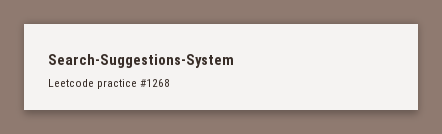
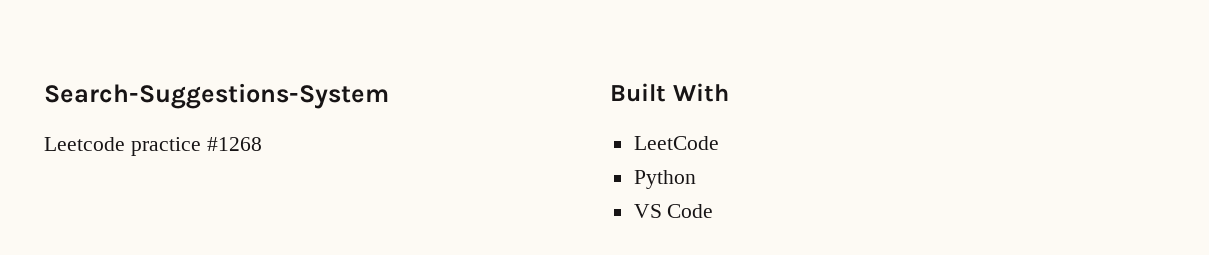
(171, 83) none -> [610,83,729,102] [633,136,719,150] [633,170,696,189] [633,204,714,218] // Built With // LeetCode // Python // VS Code

